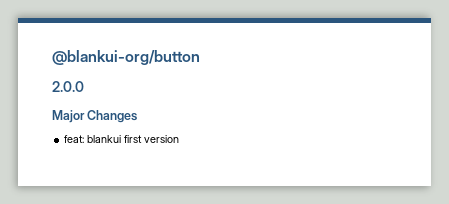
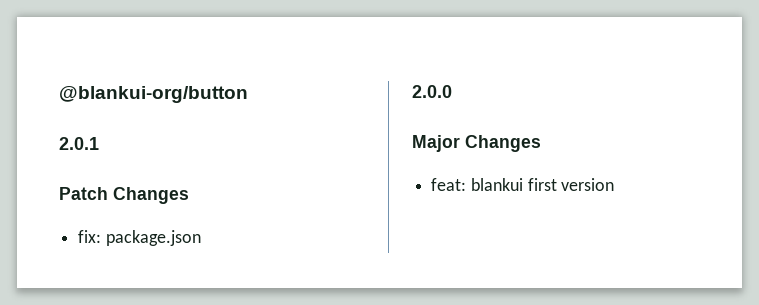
(200, 57) none -> [59,137,99,150] [59,187,189,204] [78,230,201,246] // 2.0.1 // Patch Changes // fix: package.json

